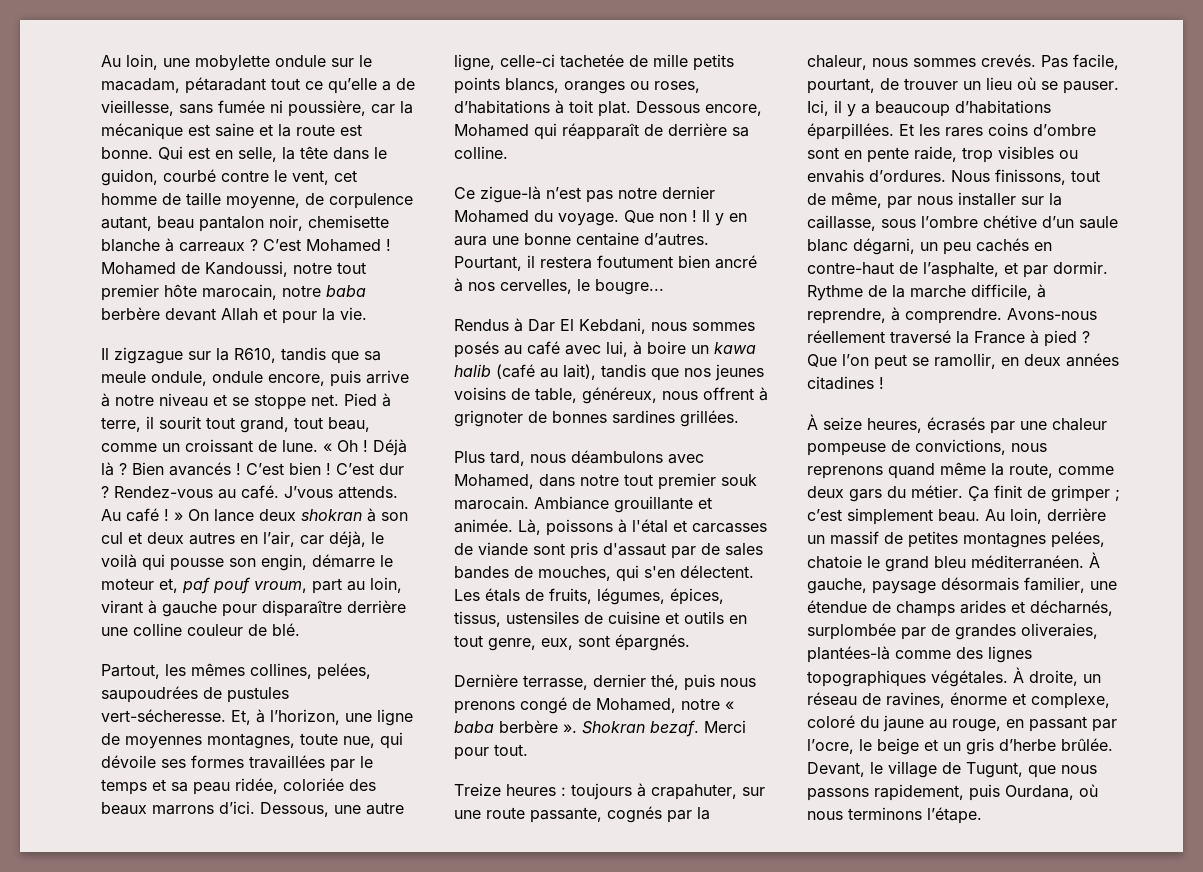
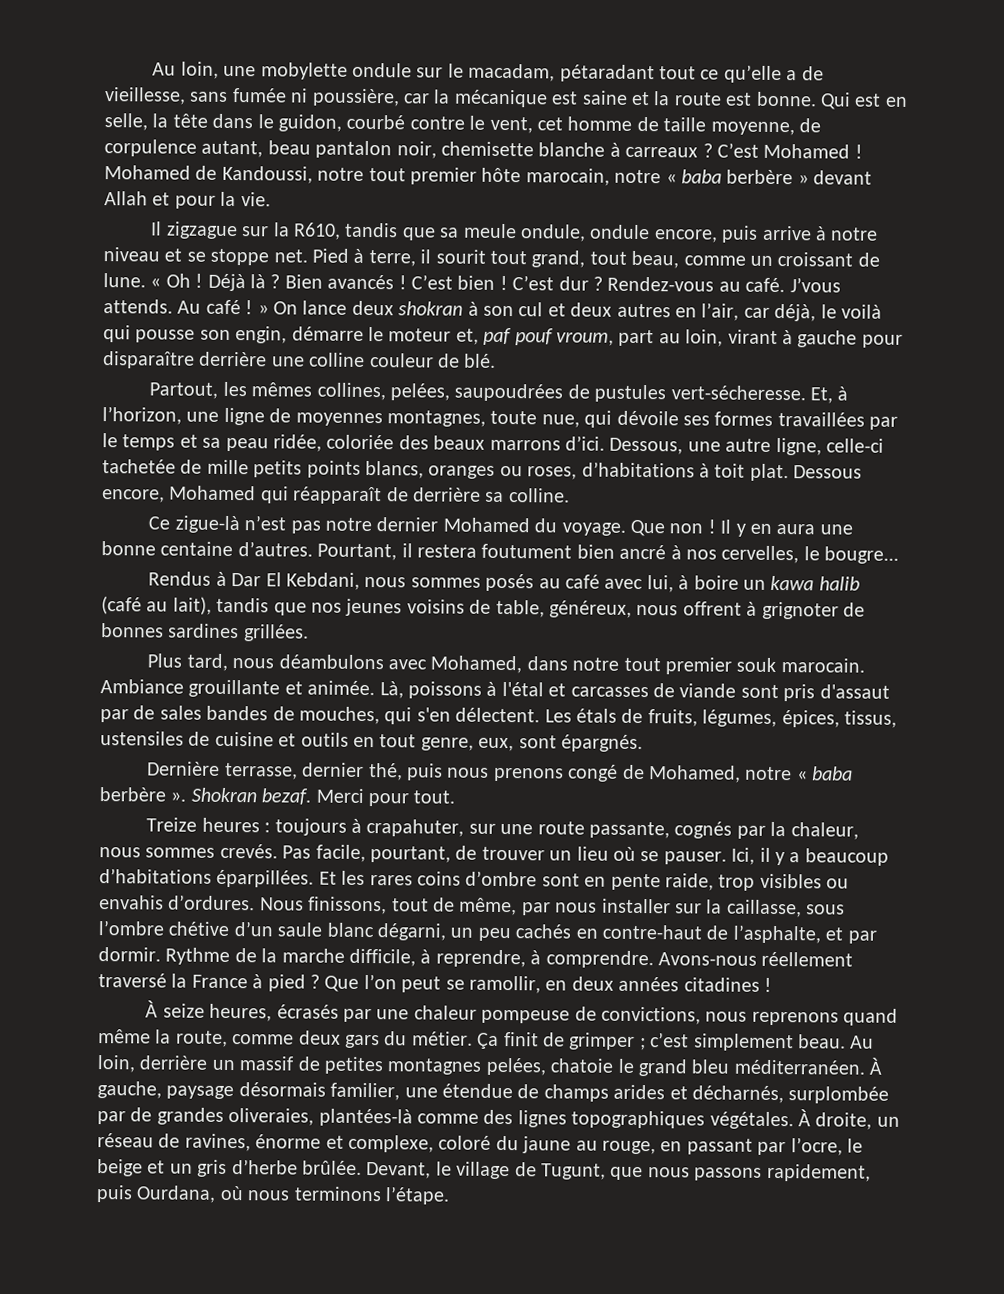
[326,285,366,297] [101,307,160,320] baba berbère -> [665,169,809,185] « baba berbère »

